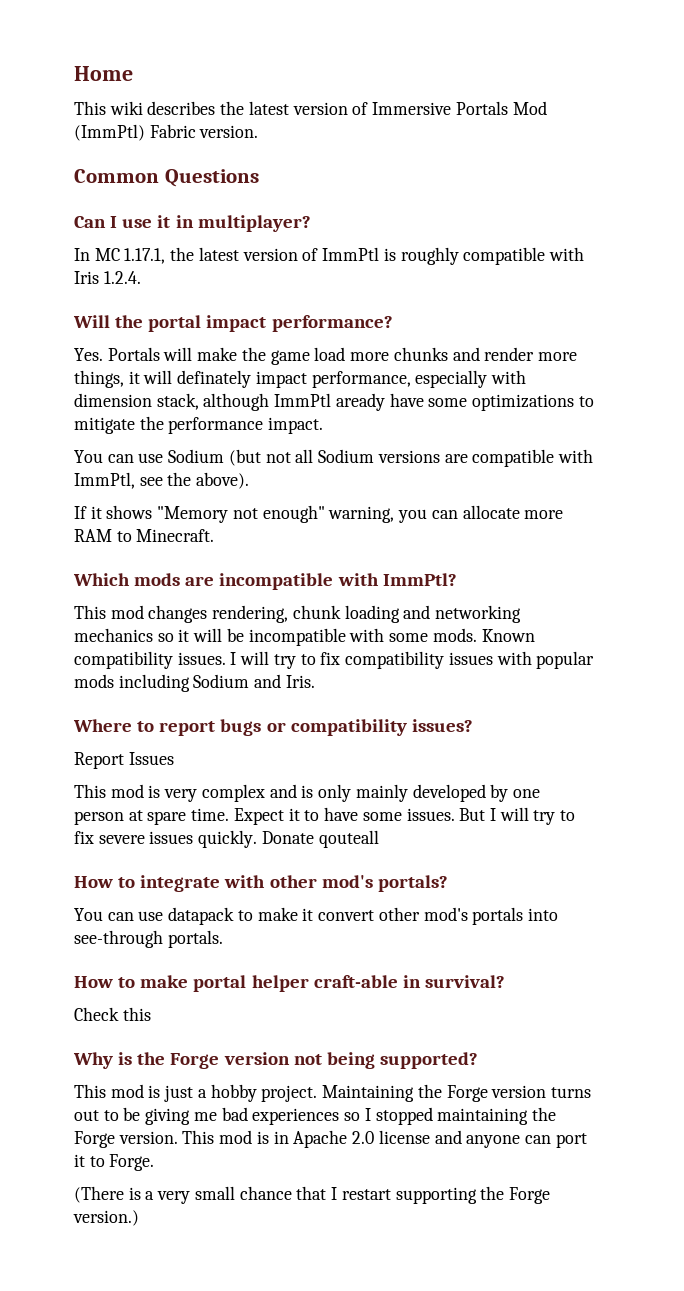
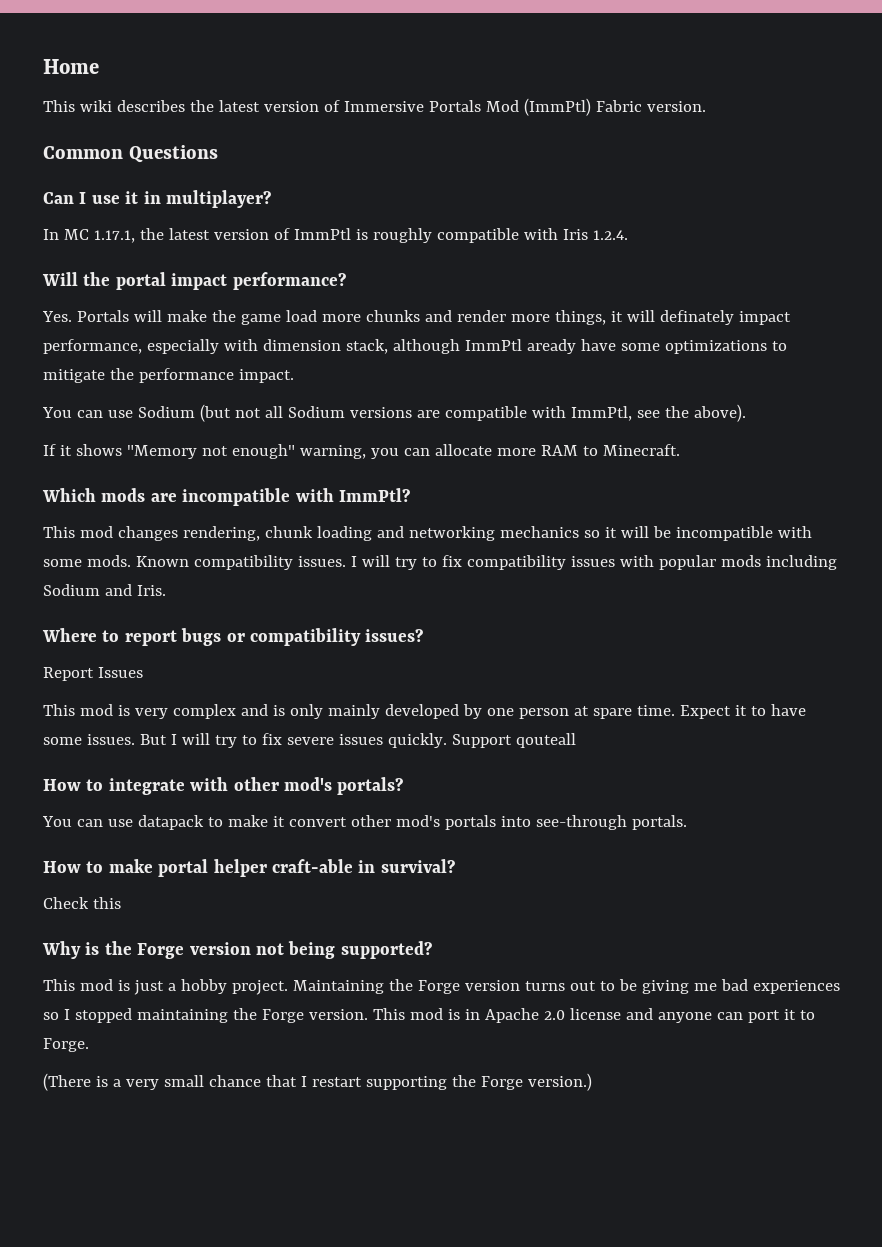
[261,831,314,844] Donate -> [451,734,512,748] Support

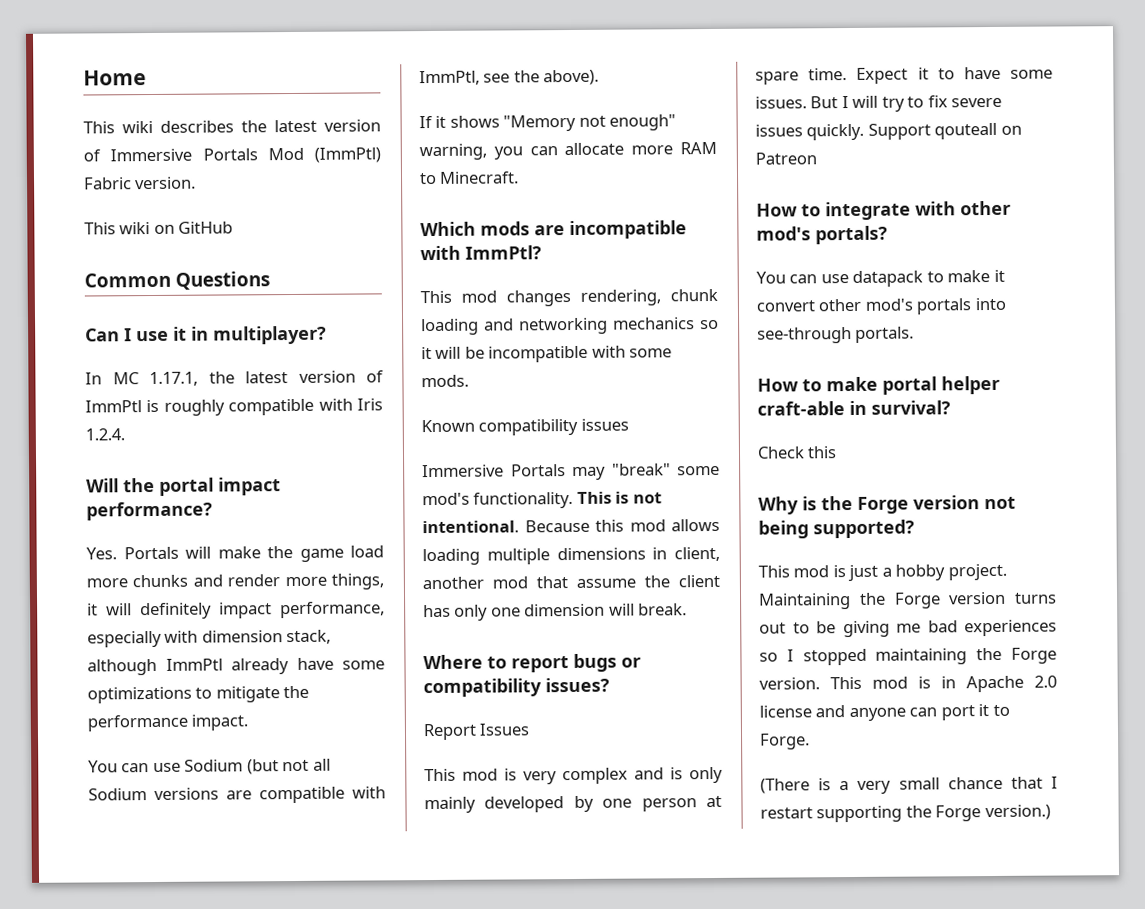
(706, 106) none -> [84,221,234,235] // This wiki on GitHub
[659,310,734,325] definately -> [140,602,212,620] definitely
[526,339,576,354] aready -> [231,658,289,675] already
(131, 561) none -> (469, 381) //
[297,555,837,570] [43,584,166,596] issues. I will try to fix compatibility issues with popular mods including Sodium and Iris. -> [580,418,629,431] [422,463,720,481] [422,491,662,509] [422,518,720,534] [422,546,720,566] [422,574,720,590] [423,603,688,621] issues // Immersive Portals may "break" some mod's functionality. This is not intentional. Because this mod allows loading multiple dimensions in client, another mod that assume the client has only one dimension will break.
(576, 740) none -> [1000,125,1022,135] [755,152,817,165] on Patreon

